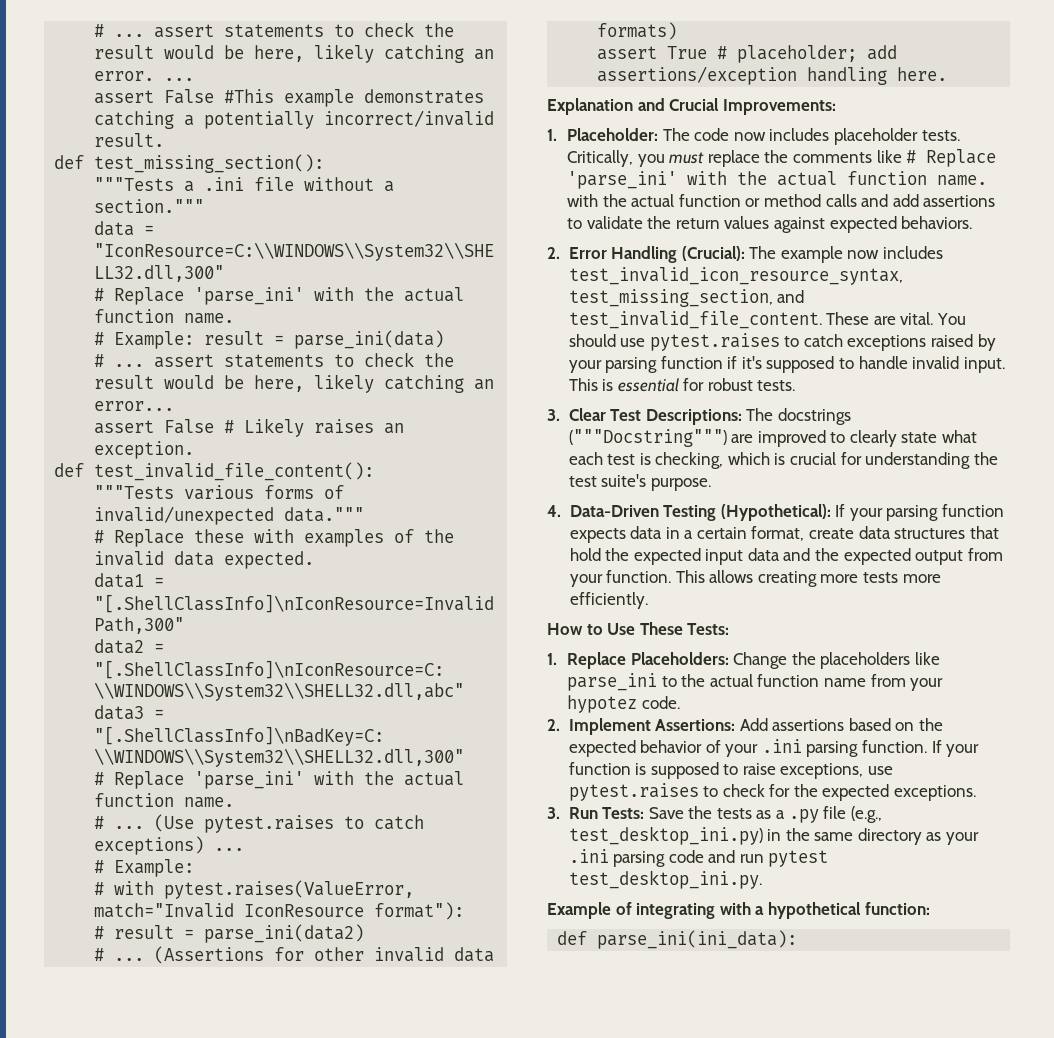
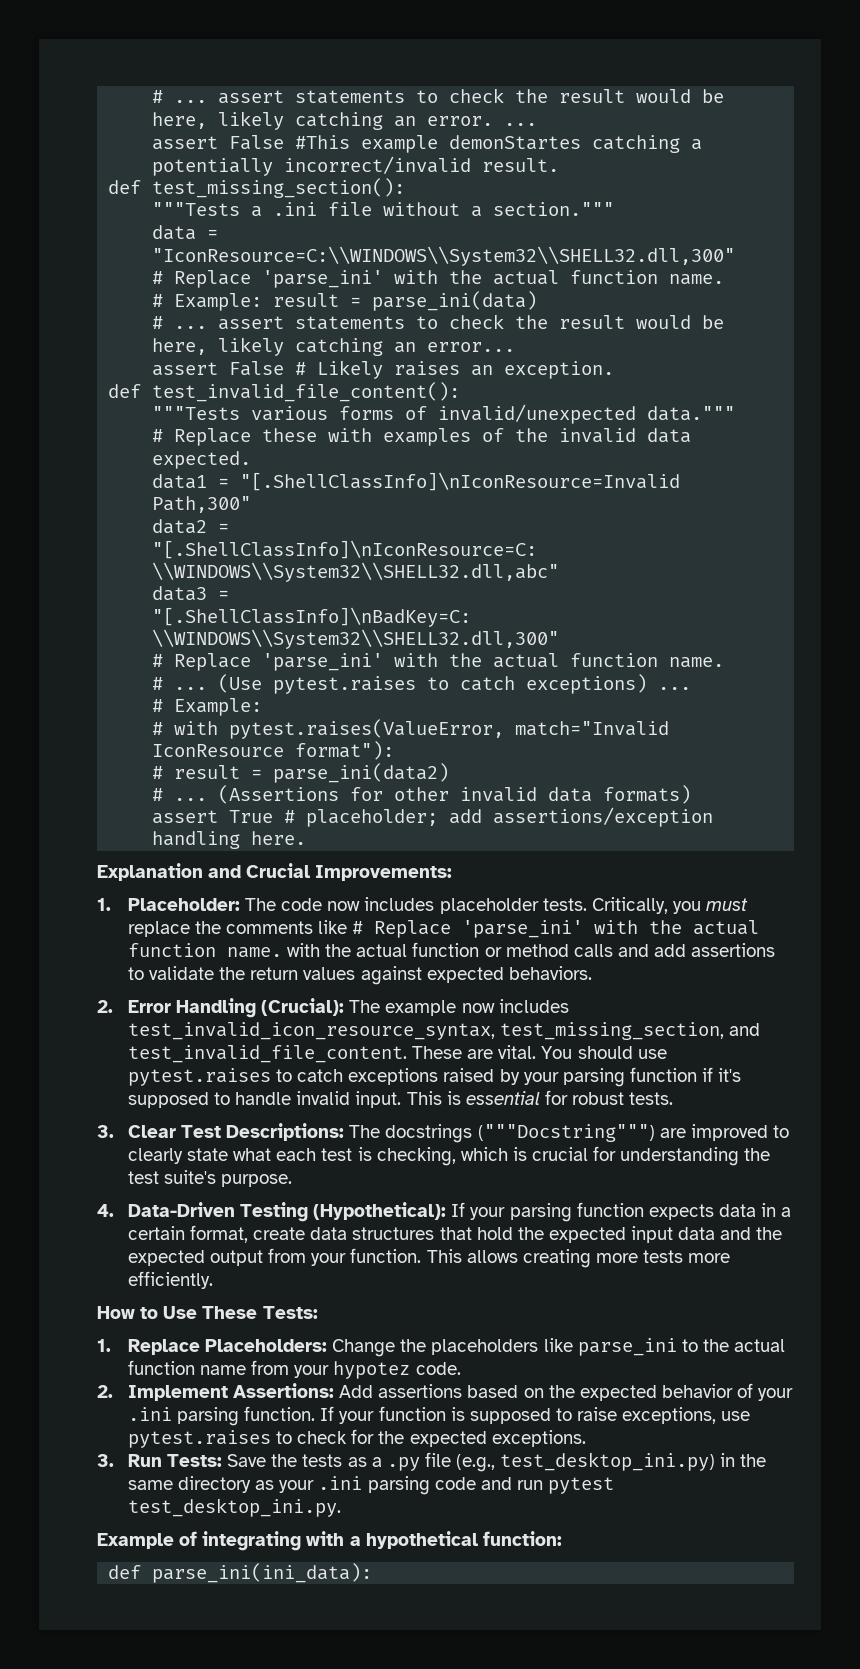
[364,89,485,104] demonstrates -> [449,135,582,150] demonStartes

